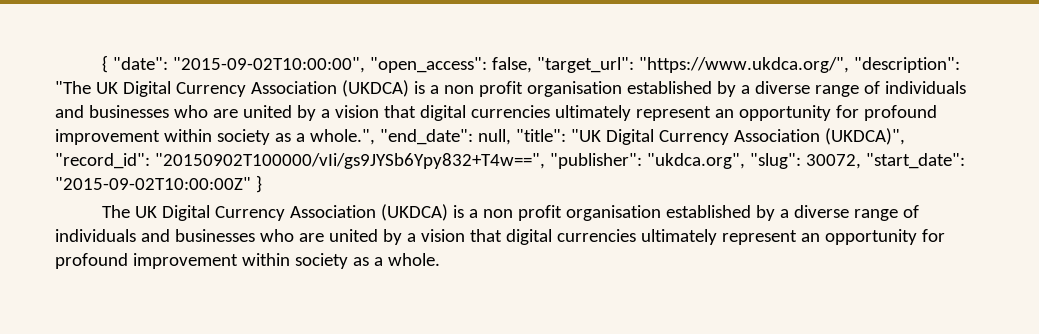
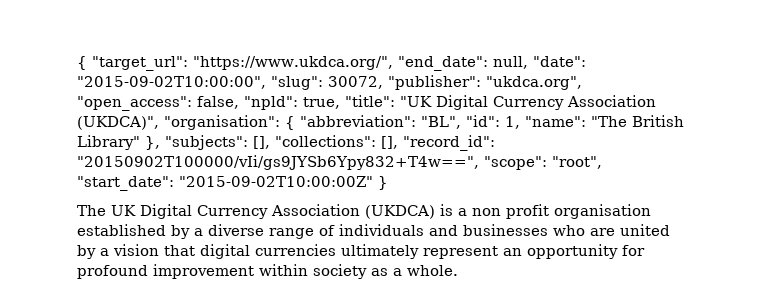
[102,55,961,73] [55,80,966,97] [55,105,937,121] [55,129,511,145] { "date": "2015-09-02T10:00:00", "open_access": false, "target_url": "https://www.ukdca.org/", "description": "The UK Digital Currency Association (UKDCA) is a non profit organisation established by a diverse range of individuals and businesses who are united by a vision that digital currencies ultimately represent an opportunity for profound improvement within society as a whole.", "end_date": null, -> [77,56,586,71] [77,75,582,90] [77,96,340,111] { "target_url": "https://www.ukdca.org/", "end_date": null, "date": "2015-09-02T10:00:00", "slug": 30072, "publisher": "ukdca.org", "open_access": false, "npld": true,
[55,153,861,169] "record_id": "20150902T100000/vIi/gs9JYSb6Ypy832+T4w==", "publisher": "ukdca.org", "slug": 30072, -> [164,115,684,130] [77,135,495,151] [77,155,602,170] "organisation": { "abbreviation": "BL", "id": 1, "name": "The British Library" }, "subjects": [], "collections": [], "record_id": "20150902T100000/vIi/gs9JYSb6Ypy832+T4w==", "scope": "root",

